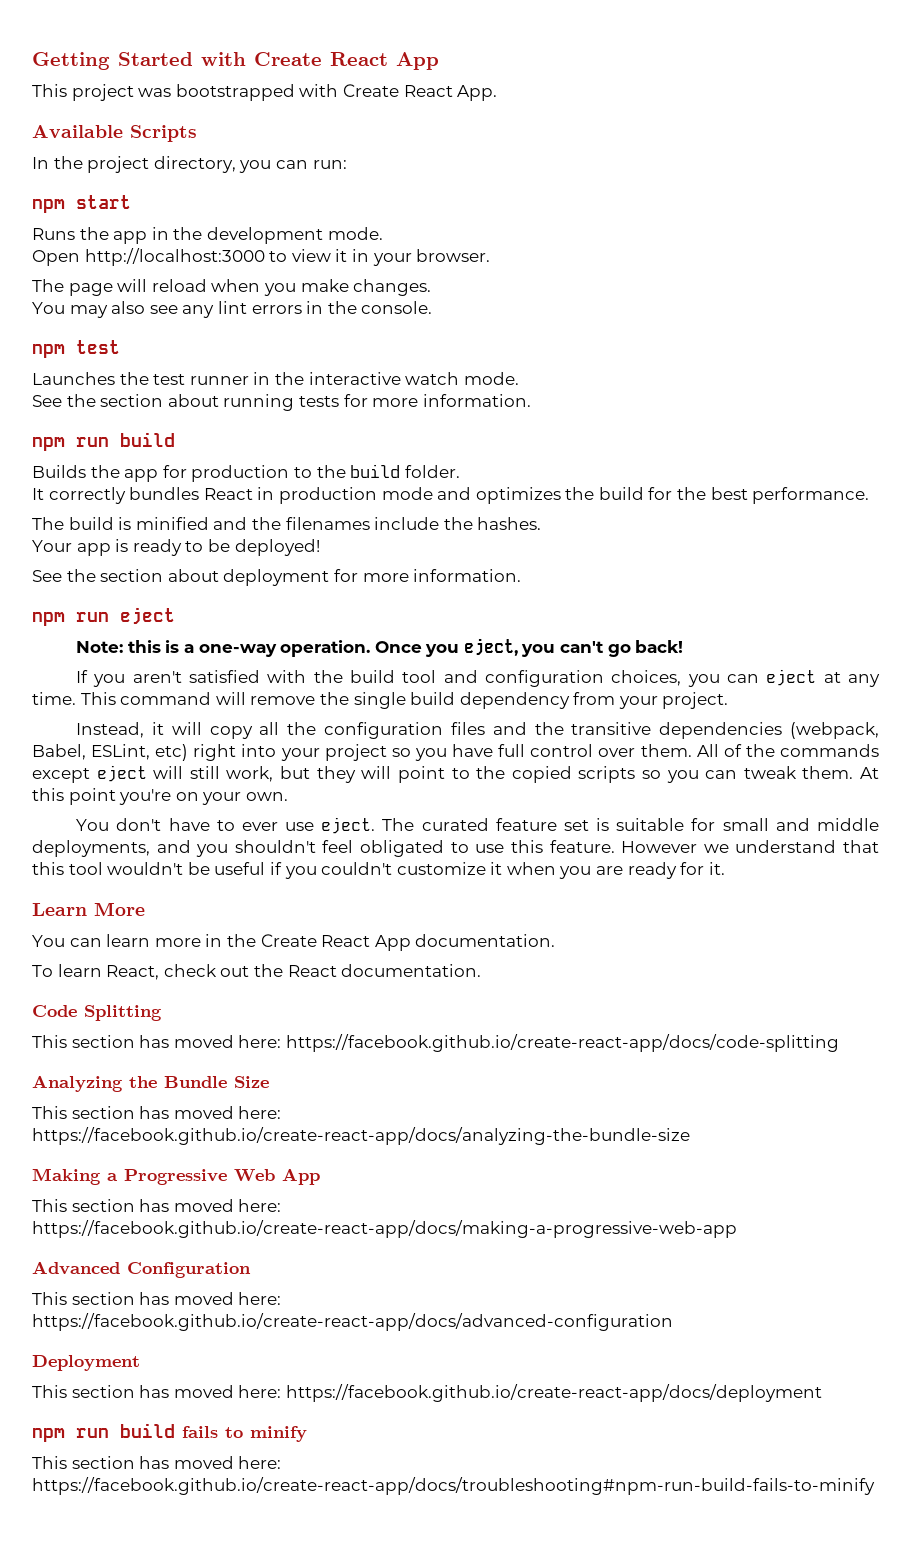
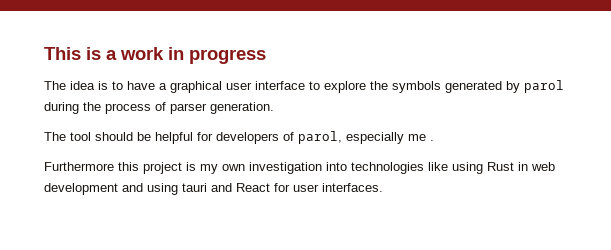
[32,52,439,70] [32,84,498,101] [32,125,197,142] [32,156,347,173] [32,195,131,213] [32,227,383,244] [32,248,491,266] [32,279,432,296] [32,301,433,318] [32,340,120,358] [32,372,519,385] [32,394,531,411] [32,432,175,451] [32,464,460,482] [32,487,870,504] [32,517,542,530] [32,539,320,556] [32,569,522,586] [32,607,175,626] [76,638,684,657] [76,669,880,687] [32,692,729,709] [76,722,879,739] [32,744,880,761] [32,765,879,783] [32,788,288,805] [76,817,879,834] [32,840,879,857] [32,862,725,879] [32,902,145,916] [32,934,556,951] [32,964,482,980] [32,1005,162,1021] [32,1034,839,1052] [32,1075,269,1092] [32,1106,282,1119] [32,1127,690,1145] [32,1168,320,1185] [32,1199,282,1212] [32,1220,737,1238] [32,1261,251,1278] [32,1292,282,1305] [32,1313,673,1331] [32,1355,140,1371] [32,1384,822,1402] [32,1423,307,1442] [32,1456,282,1469] [32,1477,875,1495] Getting Started with Create React App // This project was bootstrapped with Create React App. // Available Scripts // In the project directory, you can run: // npm start // Runs the app in the development mode. // Open http://localhost:3000 to view it in your browser. // The page will reload when you make changes. // You may also see any lint errors in the console. // npm test // Launches the test runner in the interactive watch mode. // See the section about running tests for more information. // npm run build // Builds the app for production to the build folder. // It correctly bundles React in production mode and optimizes the build for the best performance. // The build is minified and the filenames include the hashes. // Your app is ready to be deployed! // See the section about deployment for more information. // npm run eject // Note: this is a one-way operation. Once you eject, you can't go back! // If you aren't satisfied with the build tool and configuration choices, you can eject at any time. This command will remove the single build dependency from your project. // Instead, it will copy all the configuration files and the transitive dependencies (webpack, Babel, ESLint, etc) right into your project so you have full control over them. All of the commands except eject will still work, but they will point to the copied scripts so you can tweak them. At this point you're on your own. // You don't have to ever use eject. The curated feature set is suitable for small and middle deployments, and you shouldn't feel obligated to use this feature. However we understand that this tool wouldn't be useful if you couldn't customize it when you are ready for it. // Learn More // You can learn more in the Create React App documentation. // To learn React, check out the React documentation. // Code Splitting // This section has moved here: https://facebook.github.io/create-react-app/docs/code-splitting // Analyzing the Bundle Size // This section has moved here: https://facebook.github.io/create-react-app/docs/analyzing-the-bundle-size // Making a Progressive Web App // This section has moved here: https://facebook.github.io/create-react-app/docs/making-a-progressive-web-app // Advanced Configuration // This section has moved here: https://facebook.github.io/create-react-app/docs/advanced-configuration // Deployment // This section has moved here: https://facebook.github.io/create-react-app/docs/deployment // npm run build fails to minify // This section has moved here: https://facebook.github.io/create-react-app/docs/troubleshooting#npm-run-build-fails-to-minify -> [44,47,266,64] [44,80,564,93] [44,102,274,114] [44,131,434,144] [44,162,555,174] [44,183,383,195] This is a work in progress // The idea is to have a graphical user interface to explore the symbols generated by parol during the process of parser generation. // The tool should be helpful for developers of parol, especially me . // Furthermore this project is my own investigation into technologies like using Rust in web development and using tauri and React for user interfaces.

